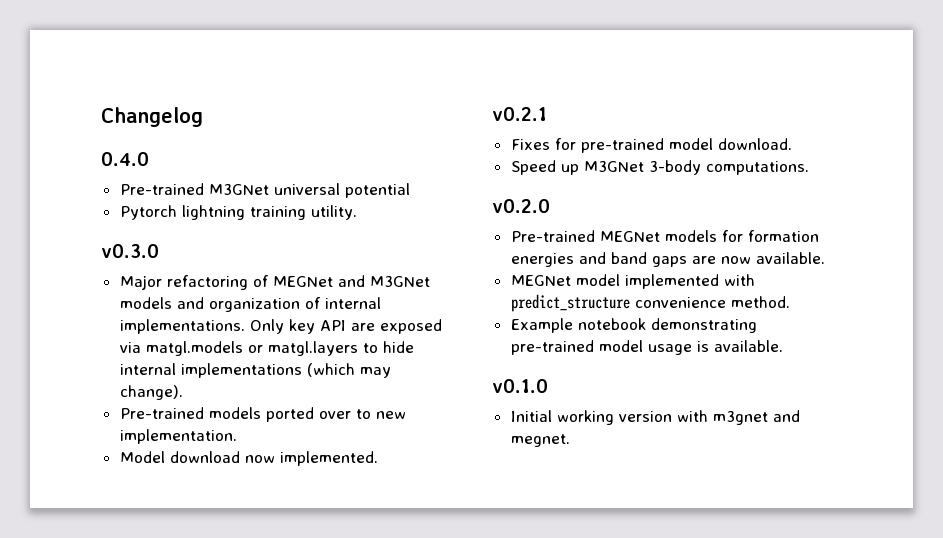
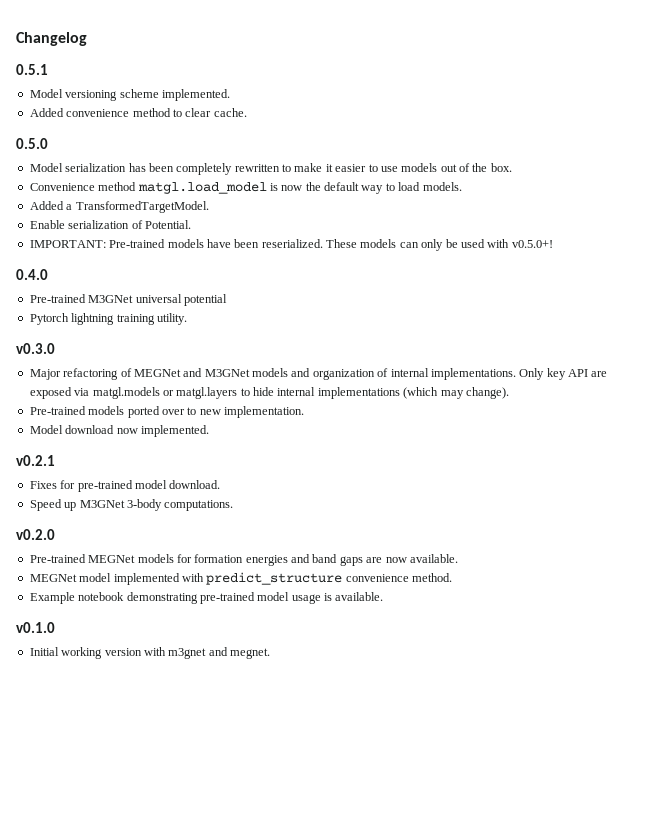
(203, 117) none -> [16,64,48,75] [29,89,230,101] [29,108,247,117] [16,138,48,149] [29,163,512,175] [29,182,462,194] [29,201,209,213] [29,220,191,229] [29,239,553,251] // 0.5.1 // Model versioning scheme implemented. // Added convenience method to clear cache. // 0.5.0 // Model serialization has been completely rewritten to make it easier to use models out of the box. // Convenience method matgl.load_model is now the default way to load models. // Added a TransformedTargetModel. // Enable serialization of Potential. // IMPORTANT: Pre-trained models have been reserialized. These models can only be used with v0.5.0+!

